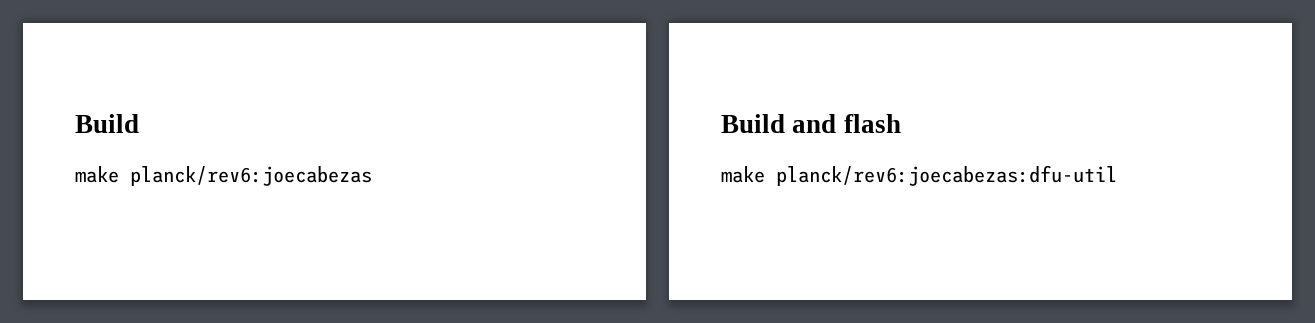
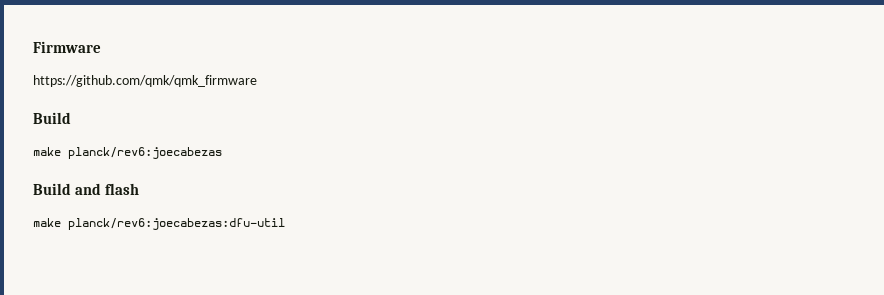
(75, 123) none -> [33,41,101,53] [33,75,257,87] Firmware // https://github.com/qmk/qmk_firmware //

